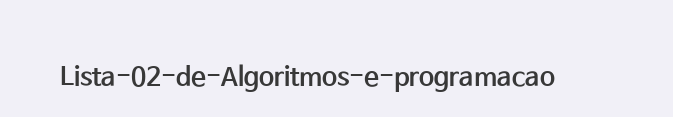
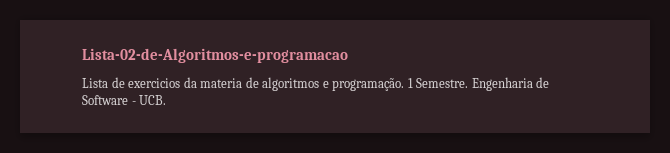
(555, 78) none -> [82,77,550,91] [82,95,167,105] // Lista de exercicios da materia de algoritmos e programação. 1 Semestre. Engenharia de Software - UCB.

